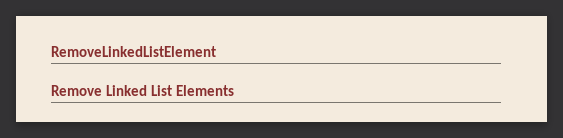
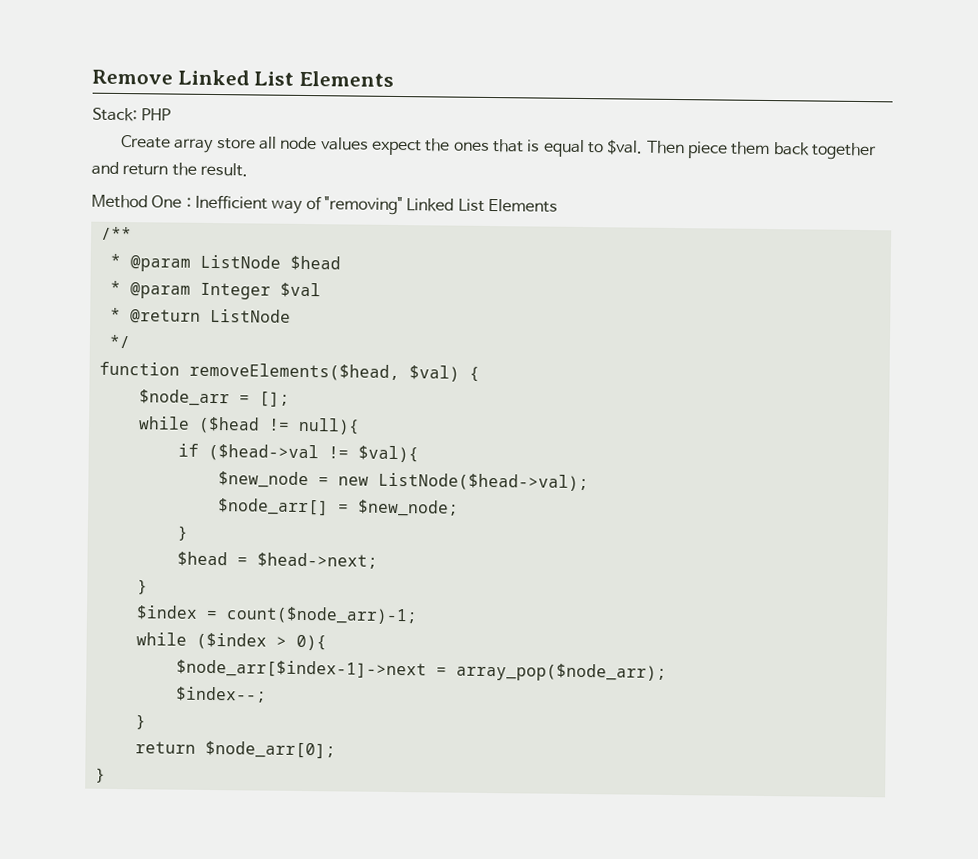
[51,46,216,57] RemoveLinkedListElement // -> (92, 77) none
(234, 90) none -> [92,107,172,122] [121,135,877,161] [91,161,248,177] [91,194,558,216] [100,226,132,241] [109,253,341,272] [109,280,321,300] [109,307,291,324] [108,334,131,349] [98,361,480,382] [138,389,290,407] [137,416,360,435] [177,443,419,463] [217,471,589,492] [217,498,459,517] [176,525,188,541] [176,551,378,569] [136,579,148,595] [135,605,418,625] [135,632,327,651] [175,659,667,682] [175,686,267,703] [134,714,146,730] [134,740,336,759] [94,767,106,783] // Stack: PHP // Create array store all node values expect the ones that is equal to $val. Then piece them back together and return the result. // Method One : Inefficient way of "removing" Linked List Elements // /** // * @param ListNode $head // * @param Integer $val // * @return ListNode // */ // function removeElements($head, $val) { // $node_arr = []; // while ($head != null){ // if ($head->val != $val){ // $new_node = new ListNode($head->val); // $node_arr[] = $new_node; // } // $head = $head->next; // } // $index = count($node_arr)-1; // while ($index > 0){ // $node_arr[$index-1]->next = array_pop($node_arr); // $index--; // } // return $node_arr[0]; // }

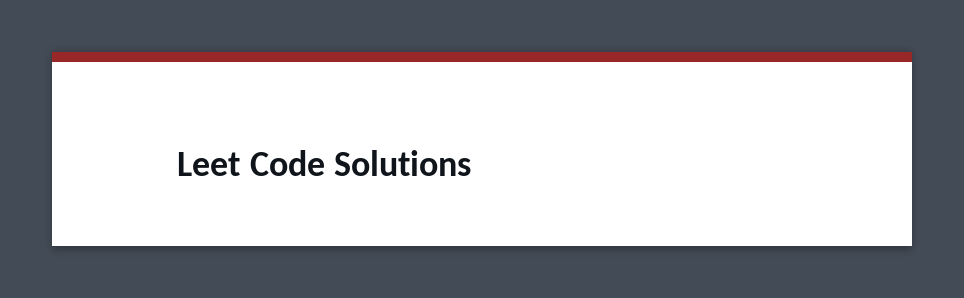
[92,69,395,87] [92,107,172,122] [121,135,877,161] [91,161,248,177] [91,194,558,216] [100,226,132,241] [109,253,341,272] [109,280,321,300] [109,307,291,324] [108,334,131,349] [98,361,480,382] [138,389,290,407] [137,416,360,435] [177,443,419,463] [217,471,589,492] [217,498,459,517] [176,525,188,541] [176,551,378,569] [136,579,148,595] [135,605,418,625] [135,632,327,651] [175,659,667,682] [175,686,267,703] [134,714,146,730] [134,740,336,759] [94,767,106,783] Remove Linked List Elements // Stack: PHP // Create array store all node values expect the ones that is equal to $val. Then piece them back together and return the result. // Method One : Inefficient way of "removing" Linked List Elements // /** // * @param ListNode $head // * @param Integer $val // * @return ListNode // */ // function removeElements($head, $val) { // $node_arr = []; // while ($head != null){ // if ($head->val != $val){ // $new_node = new ListNode($head->val); // $node_arr[] = $new_node; // } // $head = $head->next; // } // $index = count($node_arr)-1; // while ($index > 0){ // $node_arr[$index-1]->next = array_pop($node_arr); // $index--; // } // return $node_arr[0]; // } -> [177,150,472,176] Leet Code Solutions

